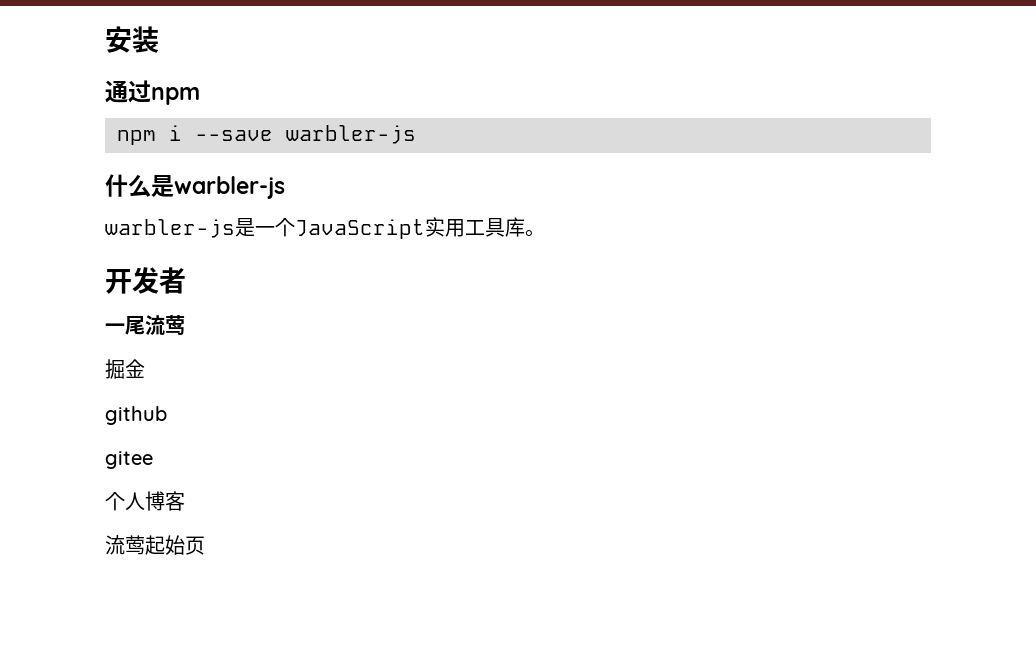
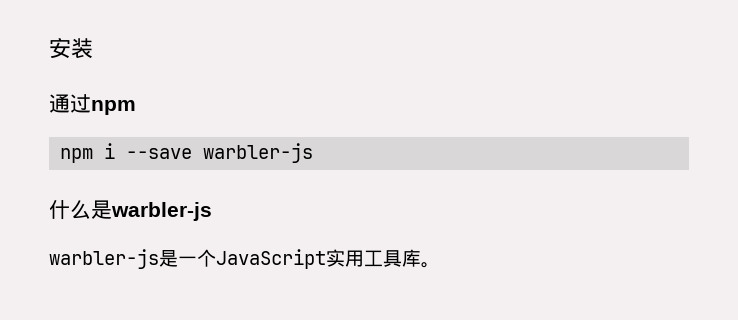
[105,267,186,294] [105,315,185,336] [105,359,145,379] [105,406,167,425] [105,451,153,469] [105,491,185,511] [105,535,205,555] // 开发者 // 一尾流莺 // 掘金 // github // gitee // 个人博客 // 流莺起始页 -> (440, 265) none

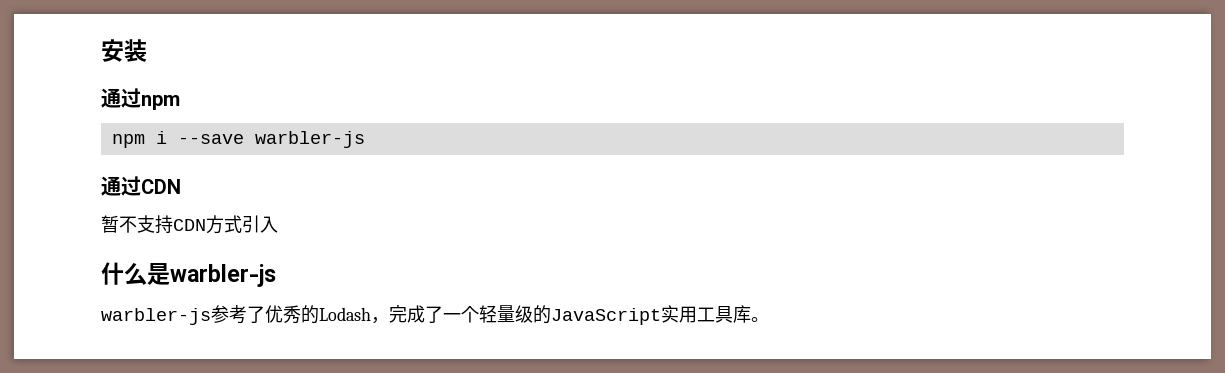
[49,200,212,221] [49,249,216,269] 什么是warbler-js // warbler-js是一个 -> [101,176,181,196] [101,215,278,234] [101,262,276,287] [101,305,551,325] 通过CDN // 暂不支持CDN方式引入 // 什么是warbler-js // warbler-js参考了优秀的Lodash，完成了一个轻量级的

